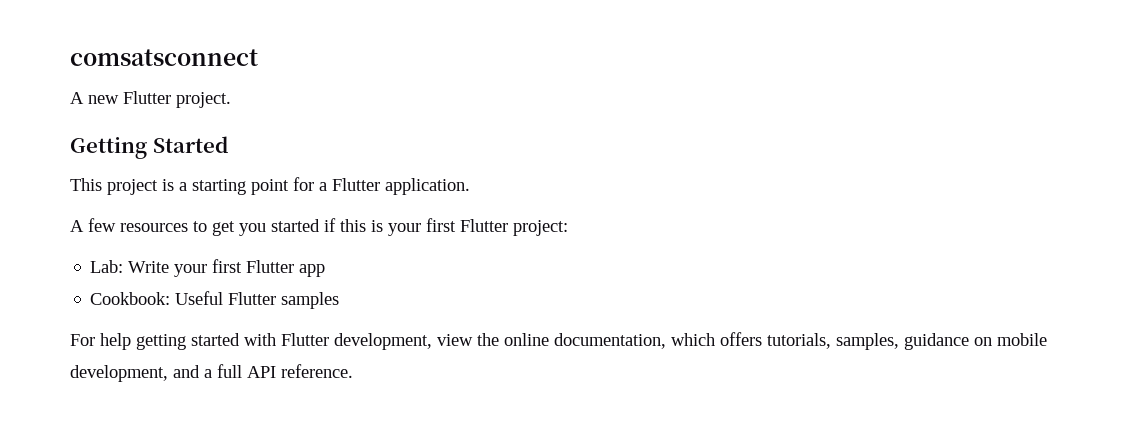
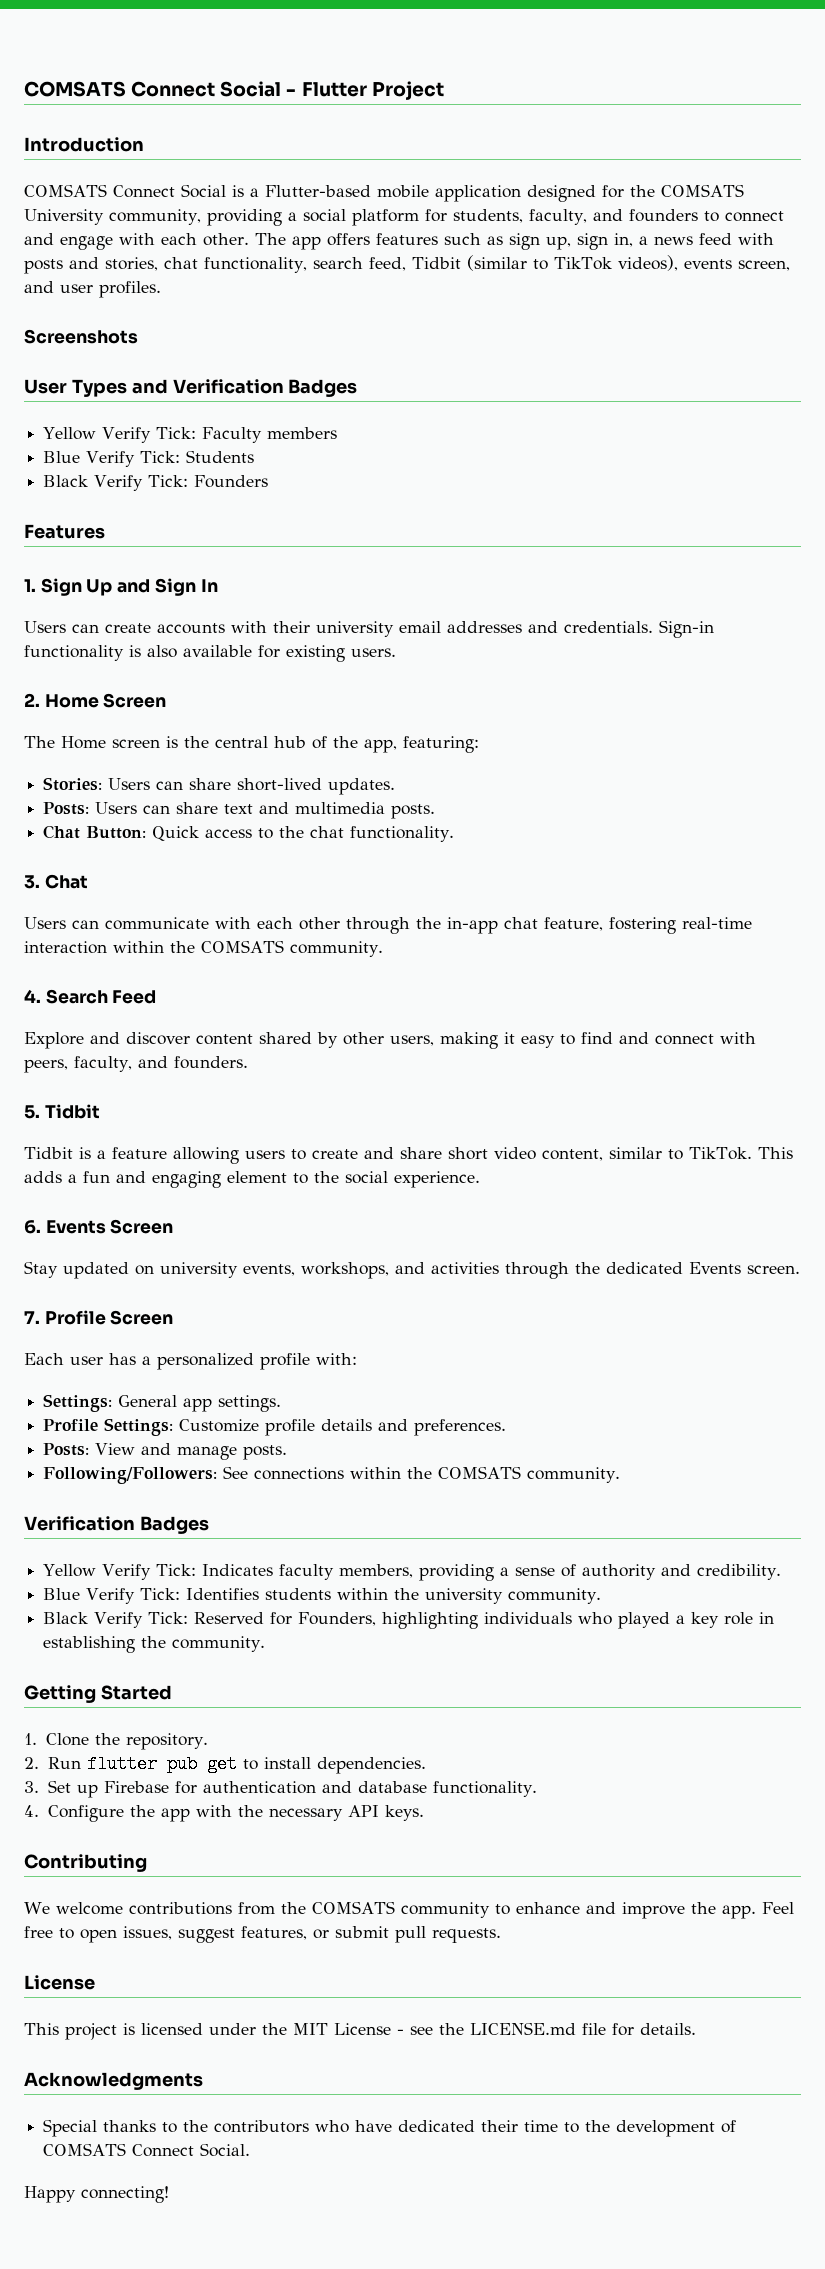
[70,49,258,66] [70,91,231,108] [70,136,228,159] [70,177,470,195] [70,218,568,236] [90,259,326,277] [90,291,340,309] [70,332,1047,350] [70,364,353,382] comsatsconnect // A new Flutter project. // Getting Started // This project is a starting point for a Flutter application. // A few resources to get you started if this is your first Flutter project: // Lab: Write your first Flutter app // Cookbook: Useful Flutter samples // For help getting started with Flutter development, view the online documentation, which offers tutorials, samples, guidance on mobile development, and a full API reference. -> [24,81,444,100] [24,137,144,152] [24,184,744,202] [24,209,784,226] [24,233,774,250] [24,255,790,274] [24,281,161,298] [24,329,138,344] [24,379,358,397] [43,427,338,443] [43,450,255,467] [43,475,269,491] [24,524,105,539] [24,578,218,596] [24,620,714,638] [24,645,396,662] [24,693,167,708] [24,736,479,753] [43,777,396,795] [43,802,436,819] [43,825,455,842] [24,874,88,889] [24,917,752,934] [24,940,383,957] [24,989,157,1004] [24,1032,756,1049] [24,1056,248,1073] [24,1104,100,1119] [24,1147,793,1164] [24,1171,480,1188] [24,1219,174,1234] [24,1261,800,1279] [24,1310,174,1325] [24,1353,357,1370] [43,1394,282,1412] [43,1418,507,1436] [43,1443,288,1460] [43,1466,621,1484] [24,1516,209,1534] [43,1564,782,1581] [43,1588,602,1604] [43,1612,775,1629] [43,1636,266,1653] [24,1685,172,1703] [24,1733,209,1750] [24,1755,426,1774] [24,1780,537,1798] [24,1805,424,1822] [24,1854,147,1872] [24,1901,794,1919] [24,1926,501,1943] [24,1975,95,1990] [24,2022,696,2040] [24,2072,203,2090] [43,2119,737,2137] [43,2143,251,2157] [24,2186,169,2203] COMSATS Connect Social - Flutter Project // Introduction // COMSATS Connect Social is a Flutter-based mobile application designed for the COMSATS University community, providing a social platform for students, faculty, and founders to connect and engage with each other. The app offers features such as sign up, sign in, a news feed with posts and stories, chat functionality, search feed, Tidbit (similar to TikTok videos), events screen, and user profiles. // Screenshots // User Types and Verification Badges // Yellow Verify Tick: Faculty members // Blue Verify Tick: Students // Black Verify Tick: Founders // Features // 1. Sign Up and Sign In // Users can create accounts with their university email addresses and credentials. Sign-in functionality is also available for existing users. // 2. Home Screen // The Home screen is the central hub of the app, featuring: // Stories: Users can share short-lived updates. // Posts: Users can share text and multimedia posts. // Chat Button: Quick access to the chat functionality. // 3. Chat // Users can communicate with each other through the in-app chat feature, fostering real-time interaction within the COMSATS community. // 4. Search Feed // Explore and discover content shared by other users, making it easy to find and connect with peers, faculty, and founders. // 5. Tidbit // Tidbit is a feature allowing users to create and share short video content, similar to TikTok. This adds a fun and engaging element to the social experience. // 6. Events Screen // Stay updated on university events, workshops, and activities through the dedicated Events screen. // 7. Profile Screen // Each user has a personalized profile with: // Settings: General app settings. // Profile Settings: Customize profile details and preferences. // Posts: View and manage posts. // Following/Followers: See connections within the COMSATS community. // Verification Badges // Yellow Verify Tick: Indicates faculty members, providing a sense of authority and credibility. // Blue Verify Tick: Identifies students within the university community. // Black Verify Tick: Reserved for Founders, highlighting individuals who played a key role in establishing the community. // Getting Started // 1. Clone the repository. // 2. Run flutter pub get to install dependencies. // 3. Set up Firebase for authentication and database functionality. // 4. Configure the app with the necessary API keys. // Contributing // We welcome contributions from the COMSATS community to enhance and improve the app. Feel free to open issues, suggest features, or submit pull requests. // License // This project is licensed under the MIT License - see the LICENSE.md file for details. // Acknowledgments // Special thanks to the contributors who have dedicated their time to the development of COMSATS Connect Social. // Happy connecting!

